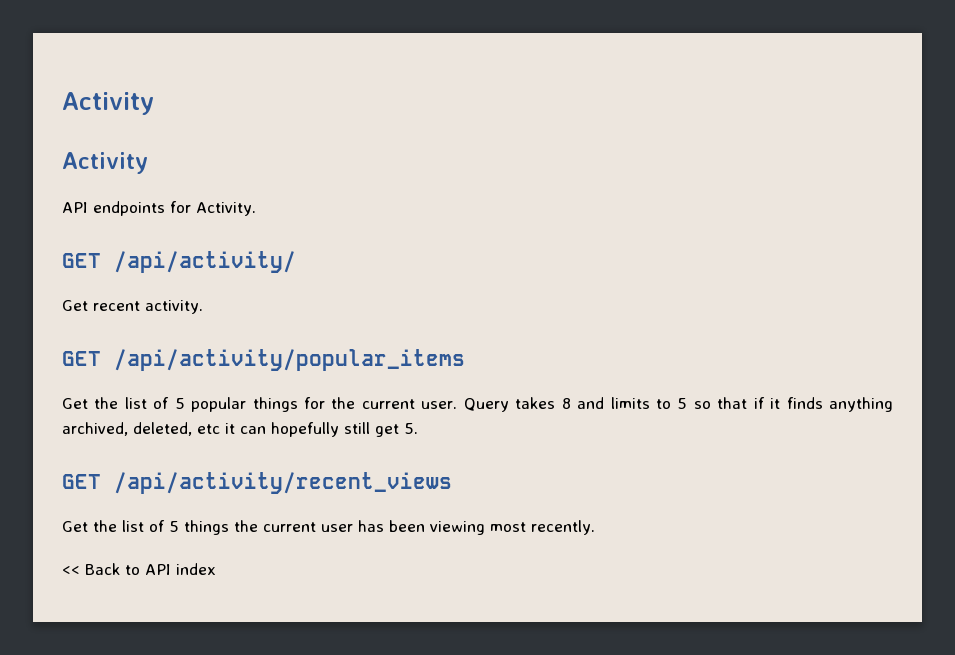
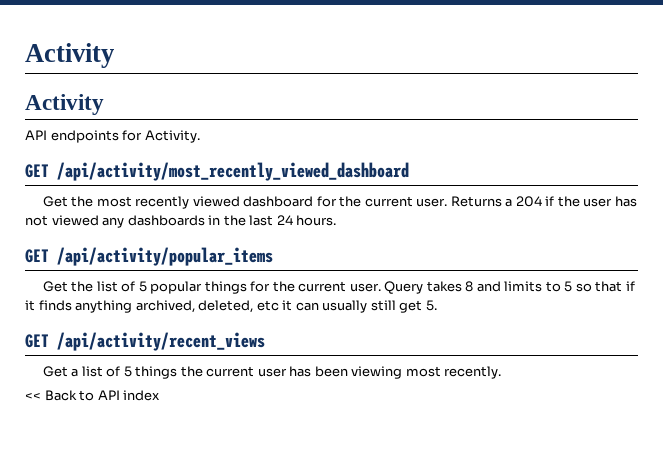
[114,251,296,273] [62,300,203,314] /api/activity/ // Get recent activity. -> [57,162,409,181] [42,196,637,209] [25,215,337,228] /api/activity/most_recently_viewed_dashboard // Get the most recently viewed dashboard for the current user. Returns a 204 if the user has not viewed any dashboards in the last 24 hours.
[271,422,339,437] hopefully -> [322,300,368,313] usually
[93,520,117,532] the -> [71,368,79,377] a

